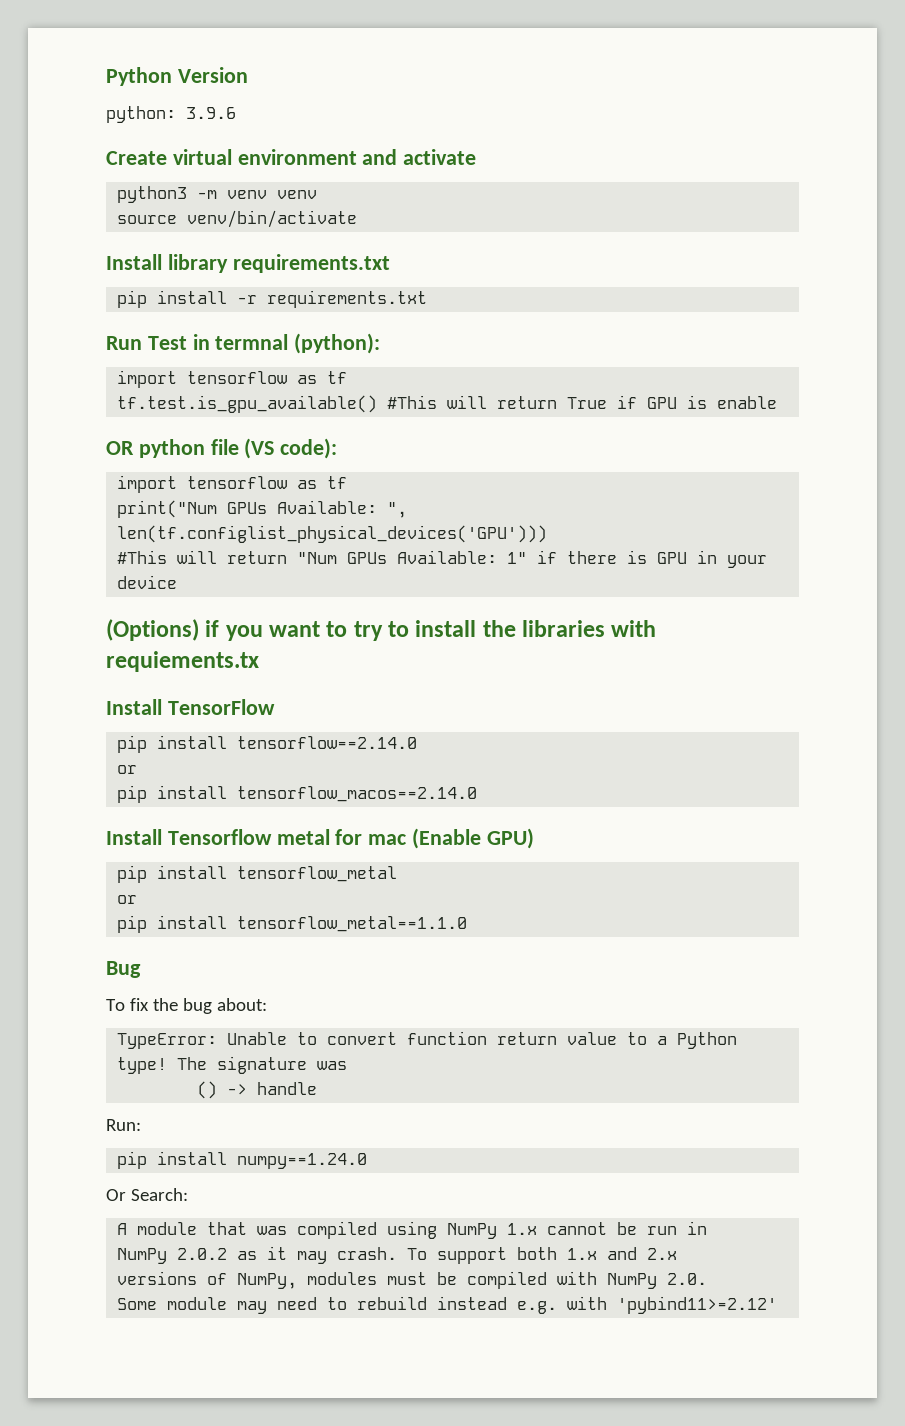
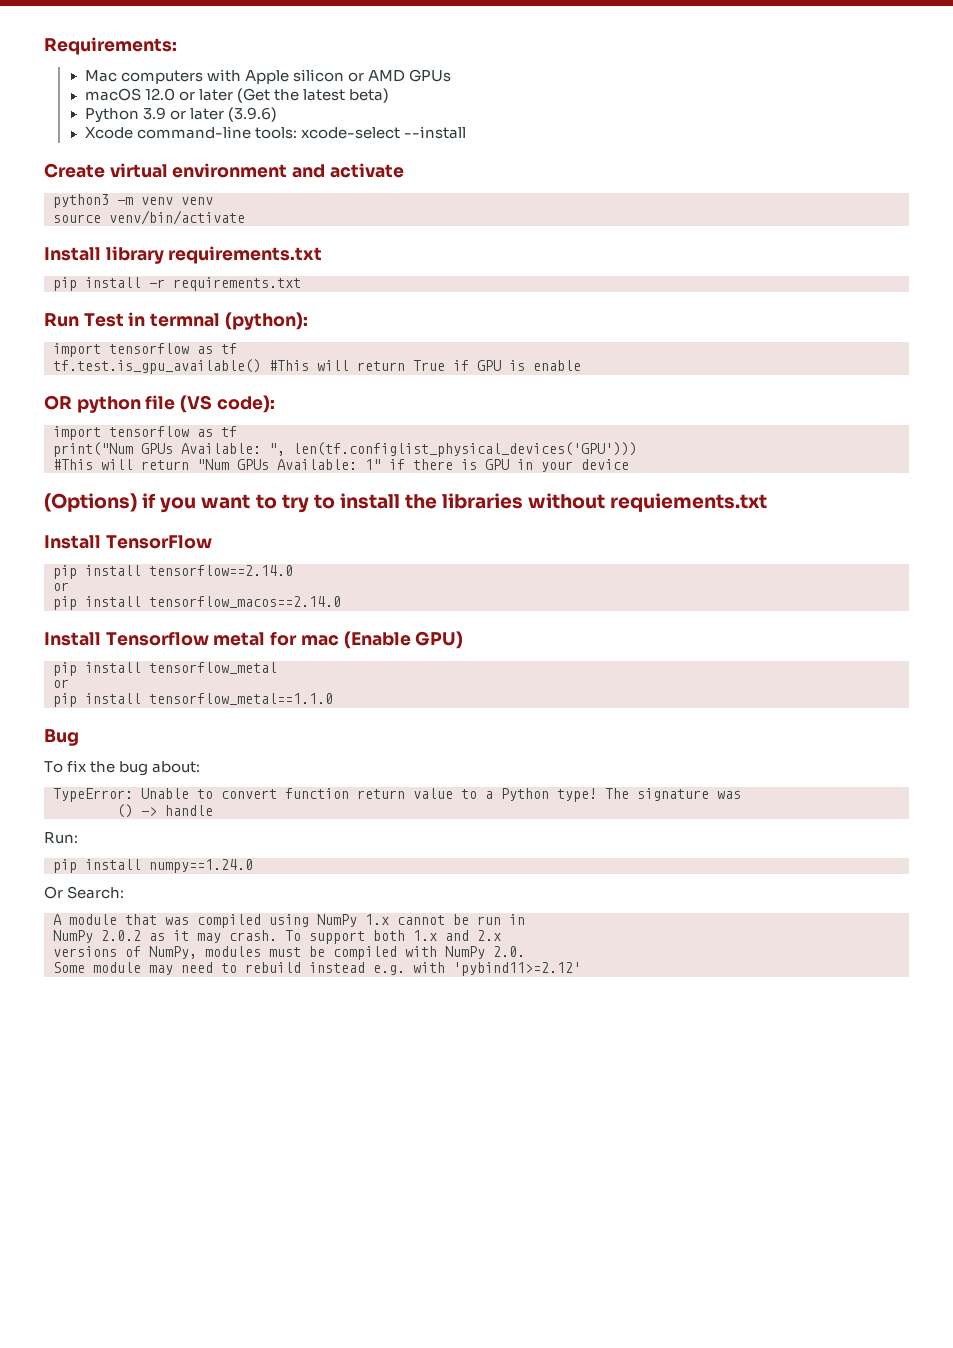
[106,67,248,86] [106,106,236,123] Python Version // python: 3.9.6 -> [44,37,177,55] [84,69,452,84] [84,88,390,103] [84,107,278,123] [84,126,467,139] Requirements: // Mac computers with Apple silicon or AMD GPUs // macOS 12.0 or later (Get the latest beta) // Python 3.9 or later (3.9.6) // Xcode command-line tools: xcode-select --install
[611,620,657,637] [106,651,259,672] with requiements.tx -> [528,493,768,512] without requiements.txt

